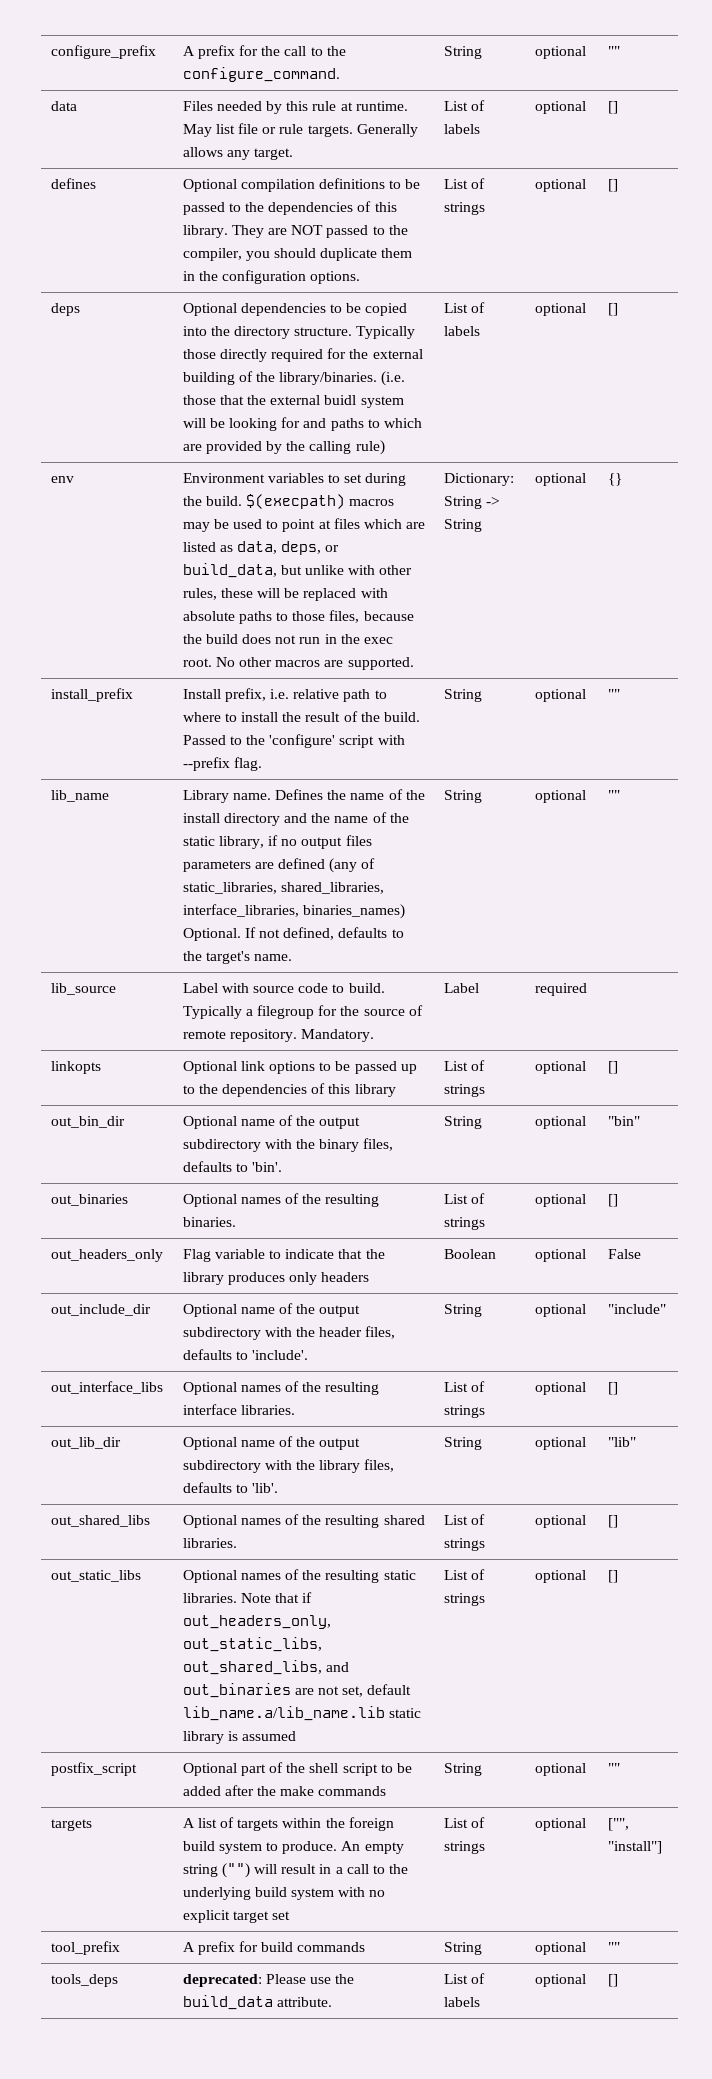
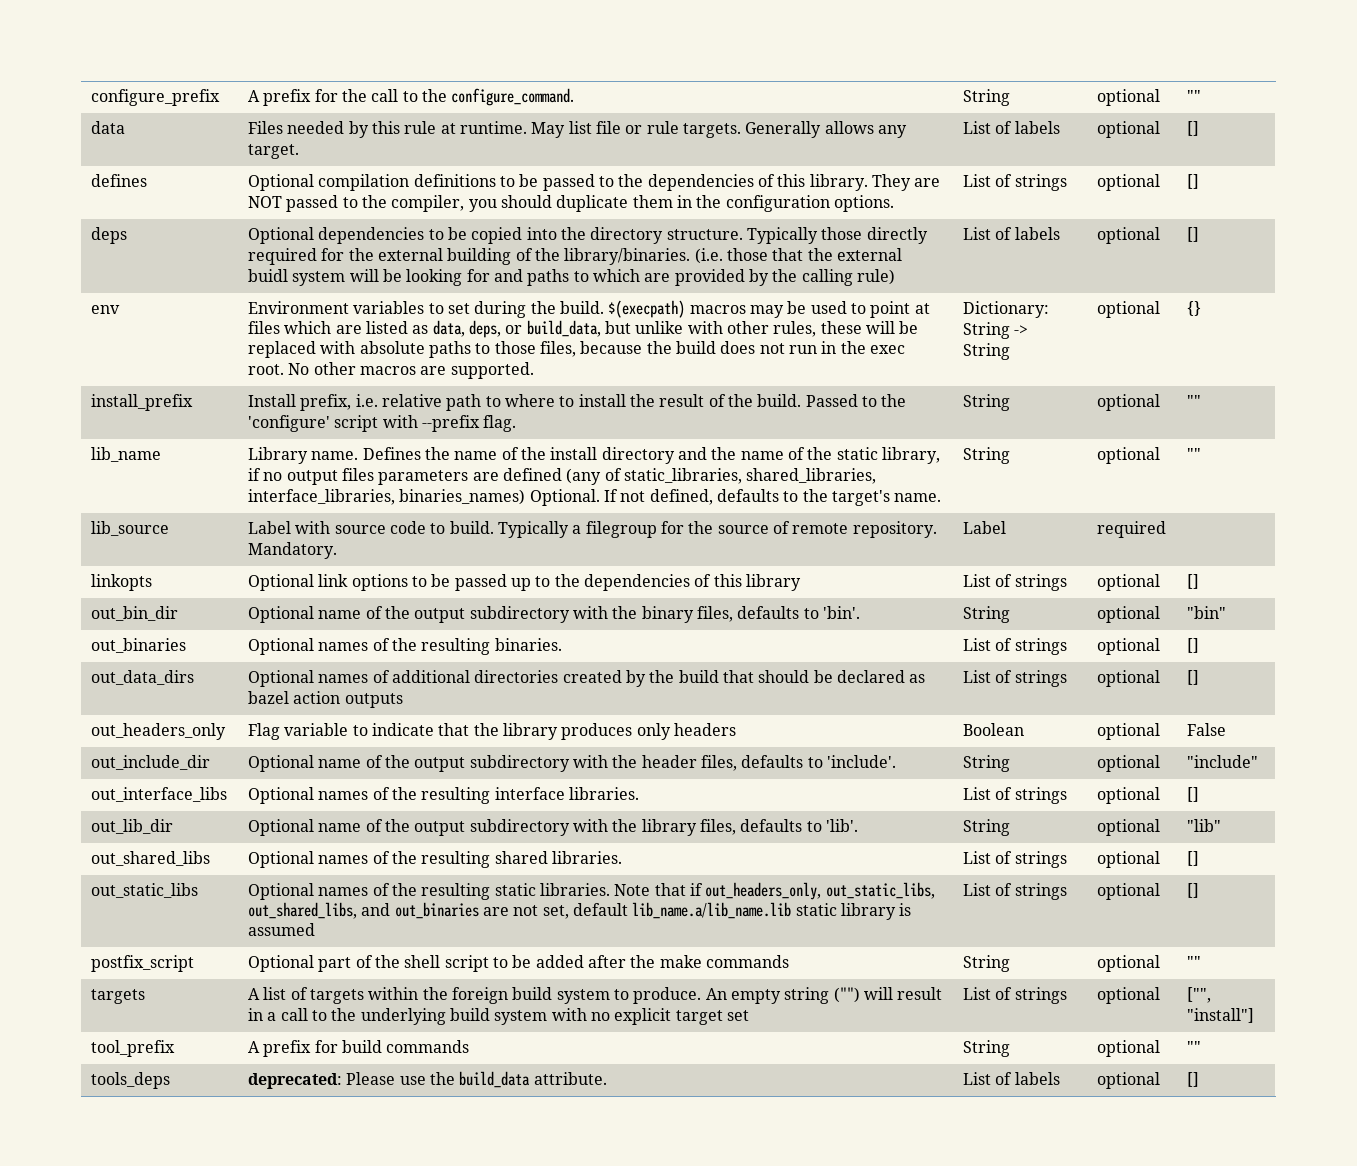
(618, 1200) none -> [91,670,195,685] [248,670,926,687] [248,691,403,708] [963,670,1067,687] [1097,670,1161,687] [1187,670,1200,685] // out_data_dirs | Optional names of additional directories created by the build that should be declared as bazel action outputs | List of strings | optional | []

